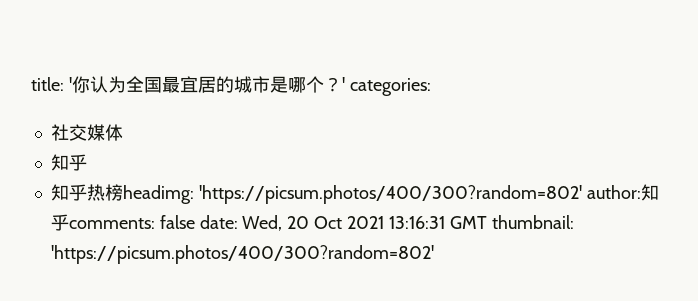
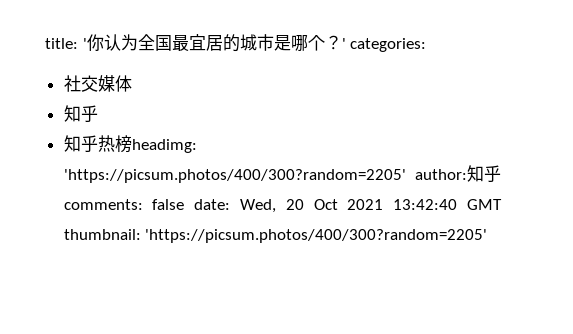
[198,185,582,204] 'https://picsum.photos/400/300?random=802' -> [63,169,406,183] 'https://picsum.photos/400/300?random=2205'
[388,216,445,229] 13:16:31 -> [393,199,458,210] 13:42:40
[50,245,434,264] 'https://picsum.photos/400/300?random=802' -> [145,229,488,243] 'https://picsum.photos/400/300?random=2205'

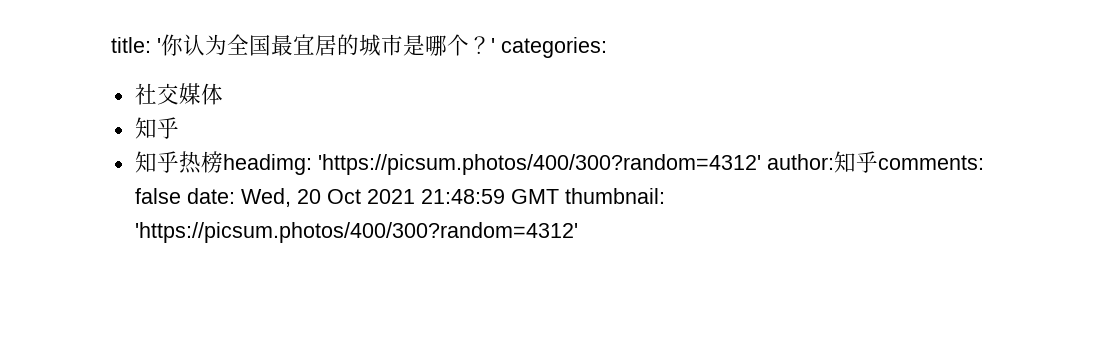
[63,169,406,183] 'https://picsum.photos/400/300?random=2205' -> [317,154,761,175] 'https://picsum.photos/400/300?random=4312'
[393,199,458,210] 13:42:40 -> [420,189,505,204] 21:48:59
[145,229,488,243] 'https://picsum.photos/400/300?random=2205' -> [134,222,578,243] 'https://picsum.photos/400/300?random=4312'

